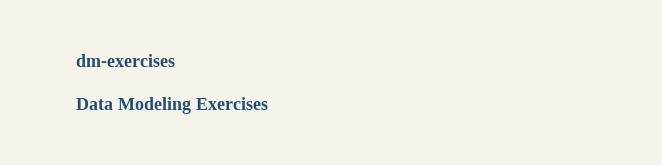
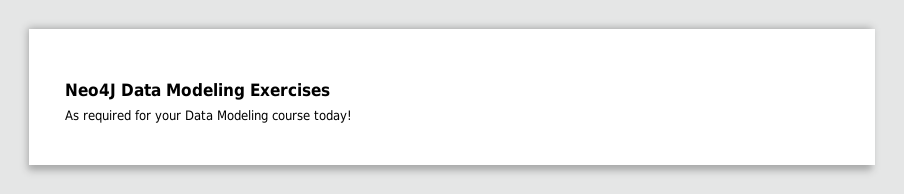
[76,54,175,67] dm-exercises // -> [65,83,116,100] Neo4J
(268, 103) none -> [65,110,352,123] // As required for your Data Modeling course today!

